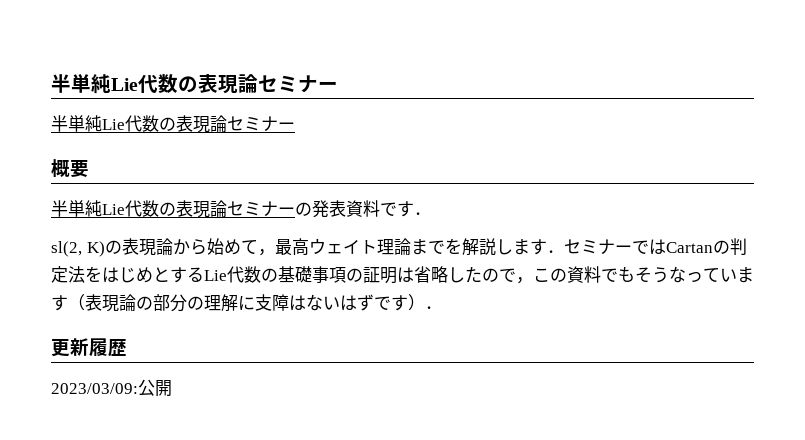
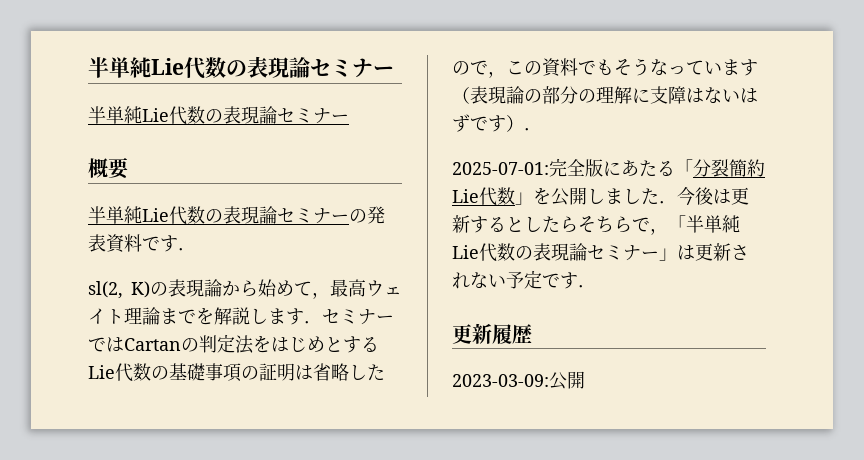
(442, 307) none -> [452,158,765,177] [452,187,749,206] [452,215,740,235] [452,243,749,262] [452,270,596,289] // 2025-07-01:完全版にあたる「分裂簡約Lie代数」を公開しました．今後は更新するとしたらそちらで，「半単純Lie代数の表現論セミナー」は更新されない予定です．
[51,383,138,394] 2023/03/09: -> [452,374,549,387] 2023-03-09:

